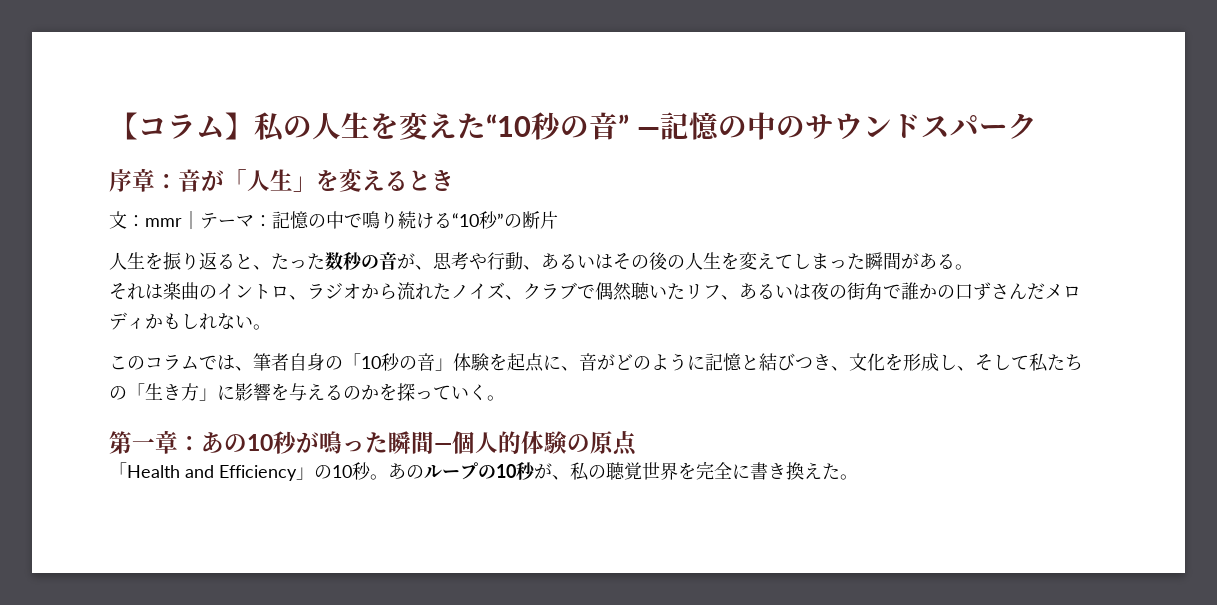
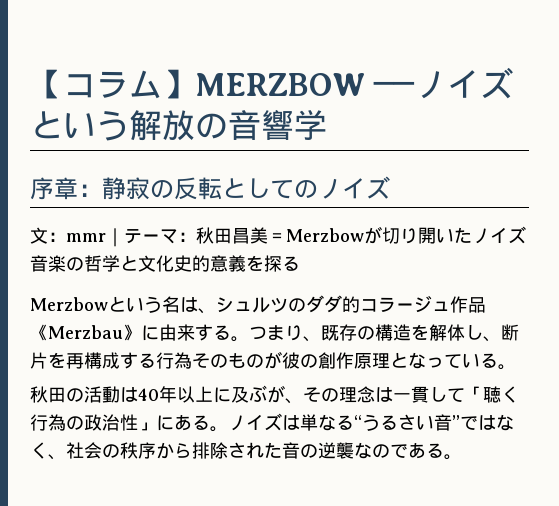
[254,112,1037,142] [109,168,454,192] 私の人生を変えた“10秒の音” ―記憶の中のサウンドスパーク // 序章：音が「人生」を変えるとき -> [195,67,513,99] [30,109,327,141] [30,176,390,200] MERZBOW ──ノイズという解放の音響学 // 序章：静寂の反転としてのノイズ
[272,211,558,229] [109,252,973,270] [109,282,1081,301] [109,312,271,330] [109,353,1083,372] [109,383,505,401] [109,430,637,456] [109,461,840,481] 記憶の中で鳴り続ける“10秒”の断片 // 人生を振り返ると、たった数秒の音が、思考や行動、あるいはその後の人生を変えてしまった瞬間がある。 // それは楽曲のイントロ、ラジオから流れたノイズ、クラブで偶然聴いたリフ、あるいは夜の街角で誰かの口ずさんだメロディかもしれない。 // このコラムでは、筆者自身の「10秒の音」体験を起点に、音がどのように記憶と結びつき、文化を形成し、そして私たちの「生き方」に影響を与えるのかを探っていく。 // 第一章：あの10秒が鳴った瞬間―個人的体験の原点 // 「Health and Efficiency」の10秒。あのループの10秒が、私の聴覚世界を完全に書き換えた -> [196,226,526,244] [30,255,300,272] [30,295,486,314] [30,324,519,342] [30,351,516,370] [30,385,519,404] [30,413,514,432] [30,442,444,460] 秋田昌美＝Merzbowが切り開いたノイズ音楽の哲学と文化史的意義を探る // Merzbowという名は、シュルツのダダ的コラージュ作品《Merzbau》に由来する。つまり、既存の構造を解体し、断片を再構成する行為そのものが彼の創作原理となっている。 // 秋田の活動は40年以上に及ぶが、その理念は一貫して「聴く行為の政治性」にある。ノイズは単なる“うるさい音”ではなく、社会の秩序から排除された音の逆襲なのである

